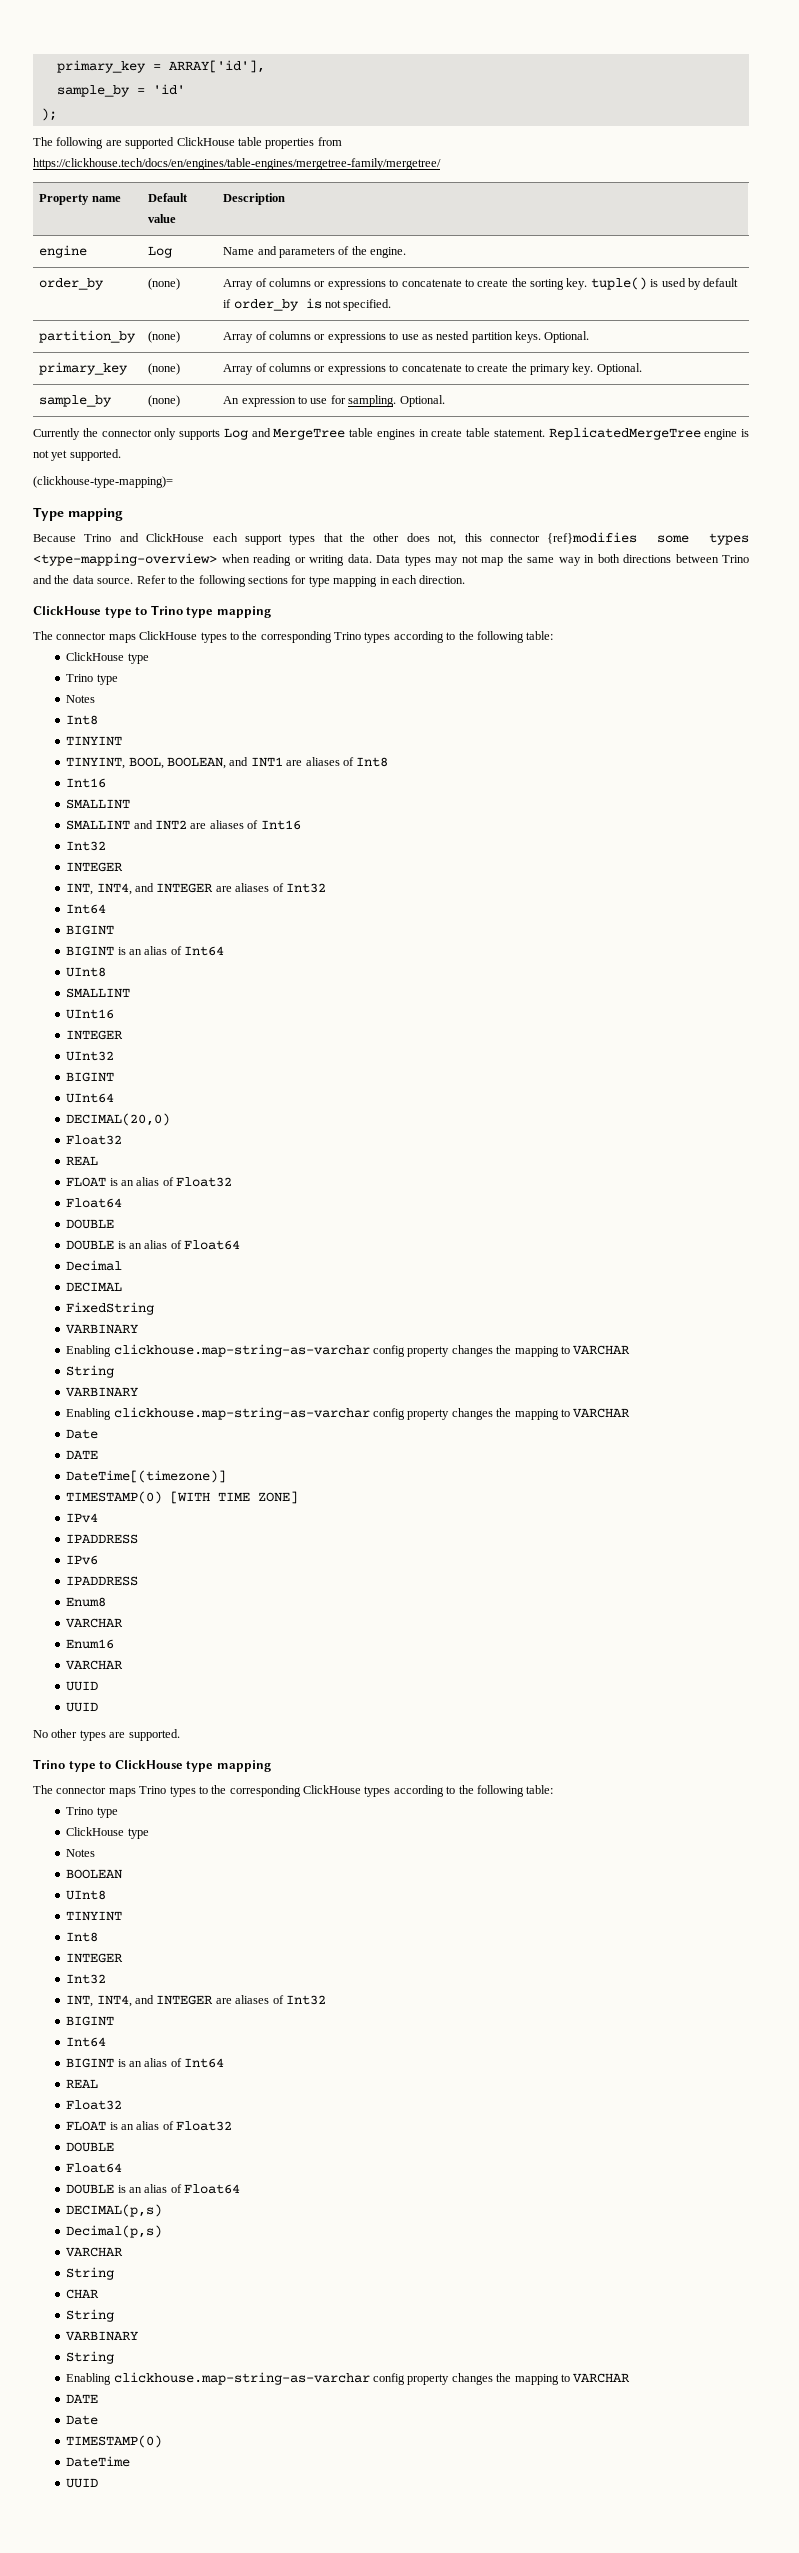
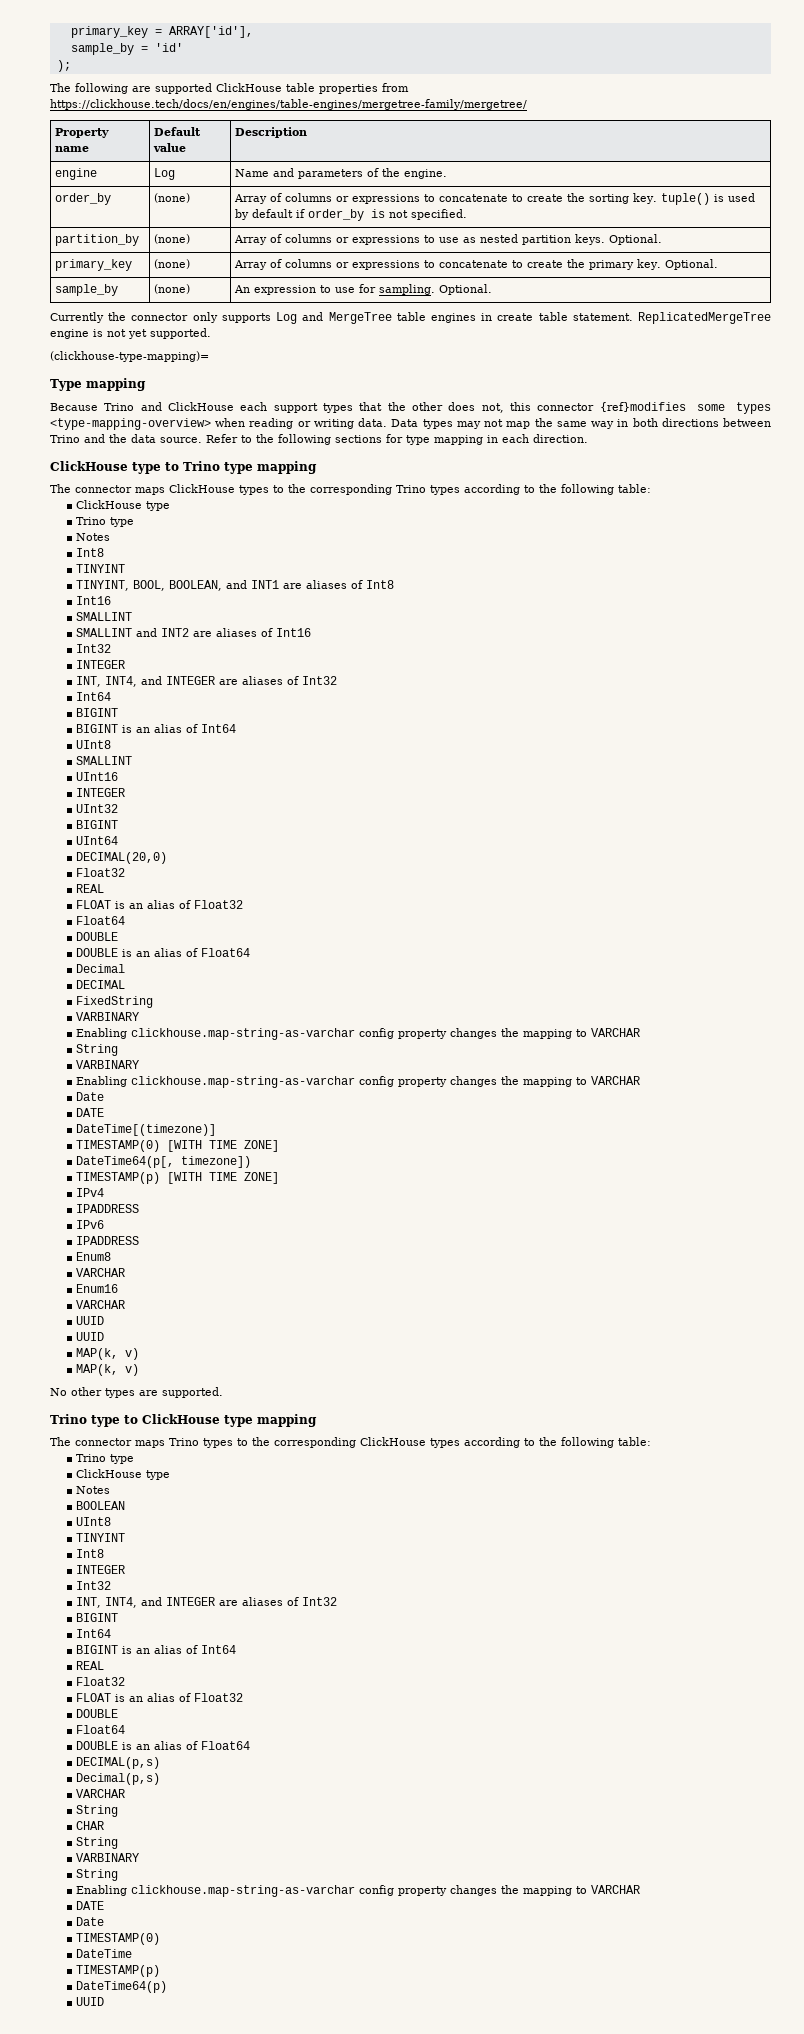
(299, 1497) none -> [76,1156,252,1168] [76,1172,280,1184] // DateTime64(p[, timezone]) // TIMESTAMP(p) [WITH TIME ZONE]
(99, 1707) none -> [76,1348,140,1360] [76,1364,140,1376] // MAP(k, v) // MAP(k, v)
(131, 2461) none -> [76,1965,161,1977] [76,1981,168,1993] // TIMESTAMP(p) // DateTime64(p)

